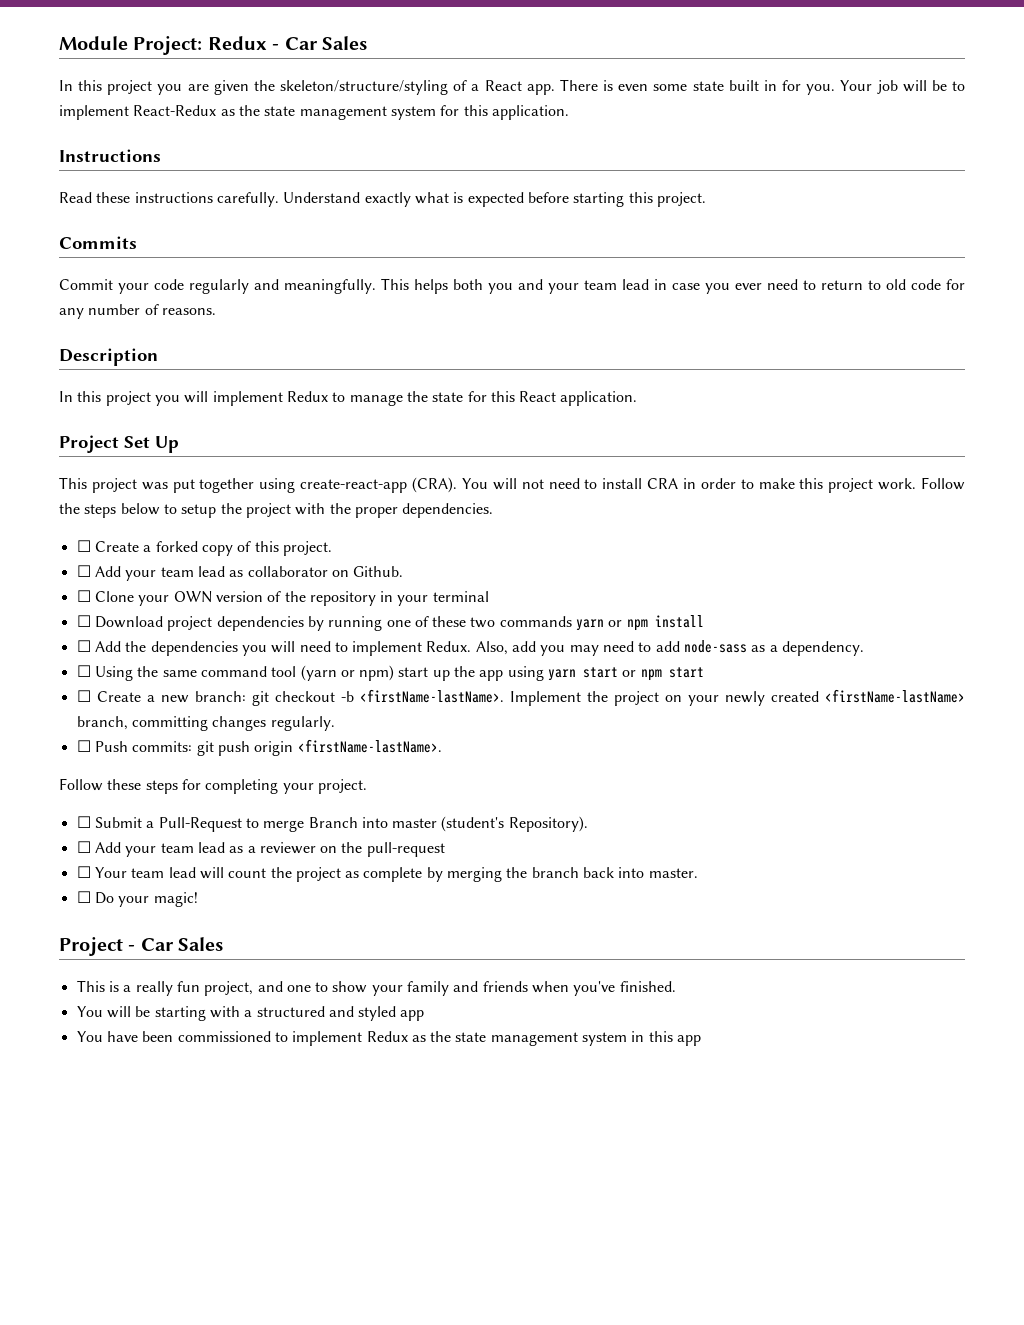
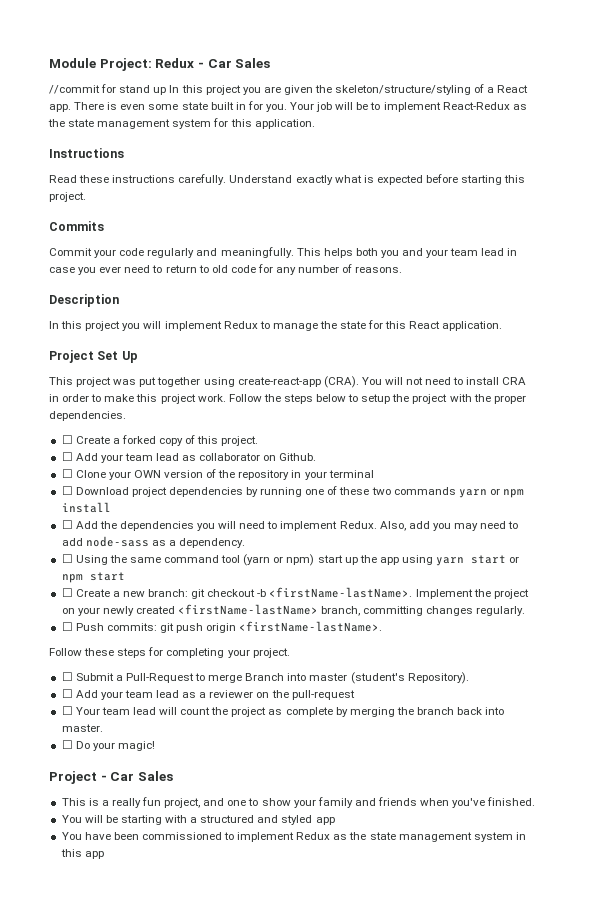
(367, 43) none -> [49,84,167,95] //commit for stand up

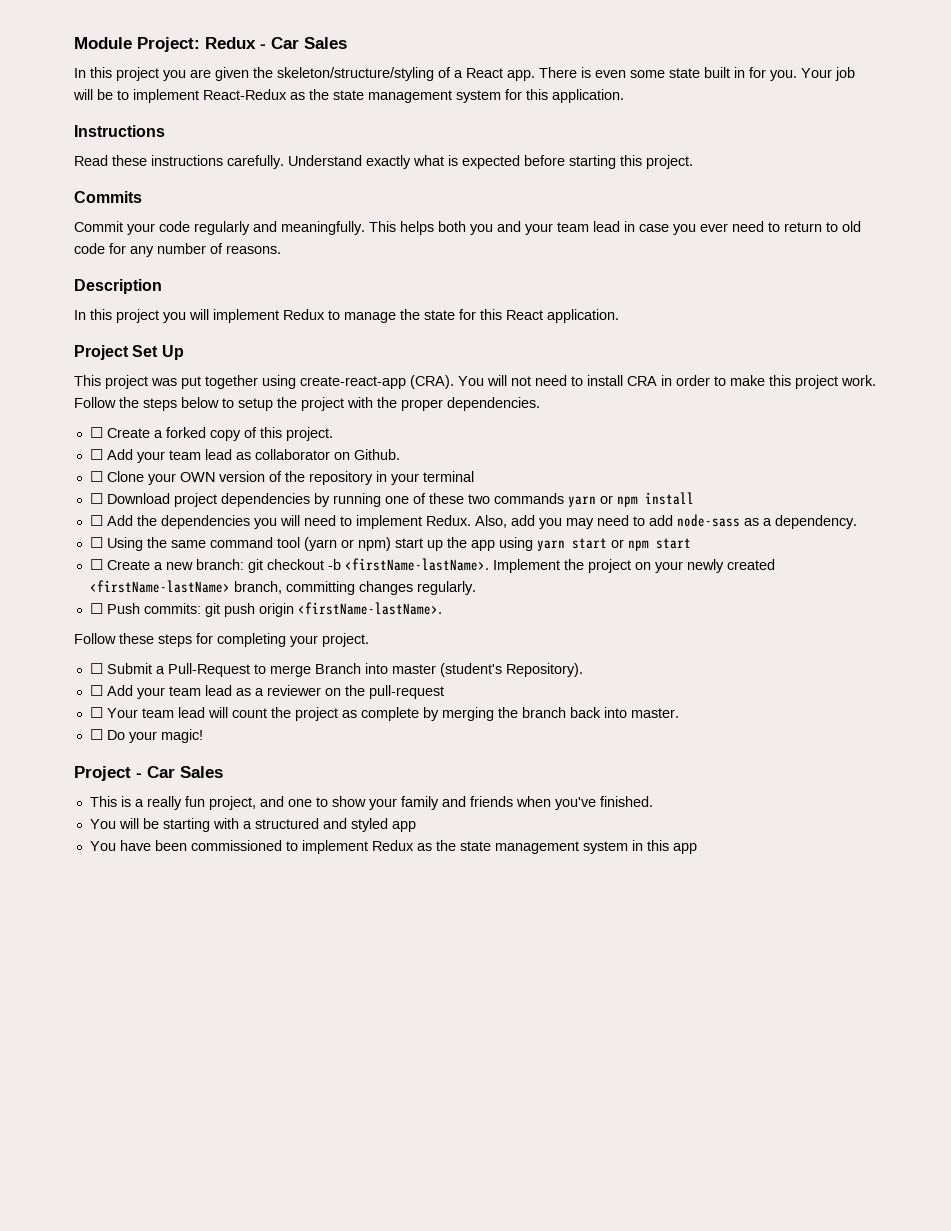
[49,84,167,95] //commit for stand up -> (347, 43) none

